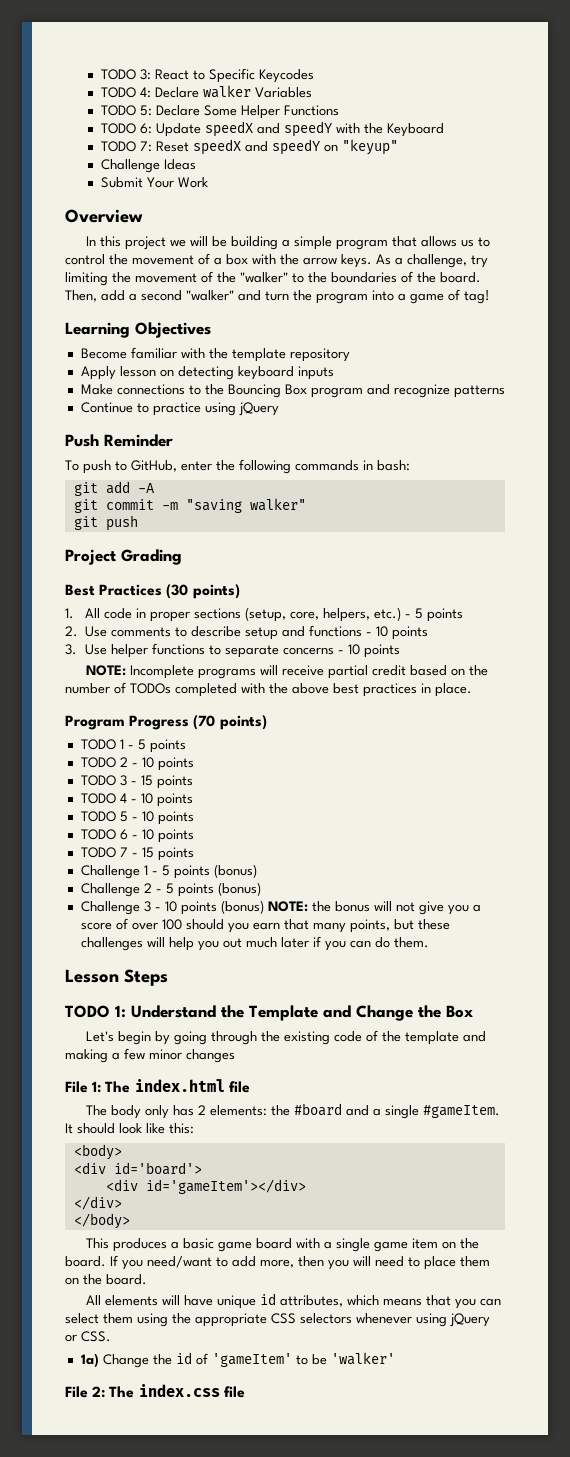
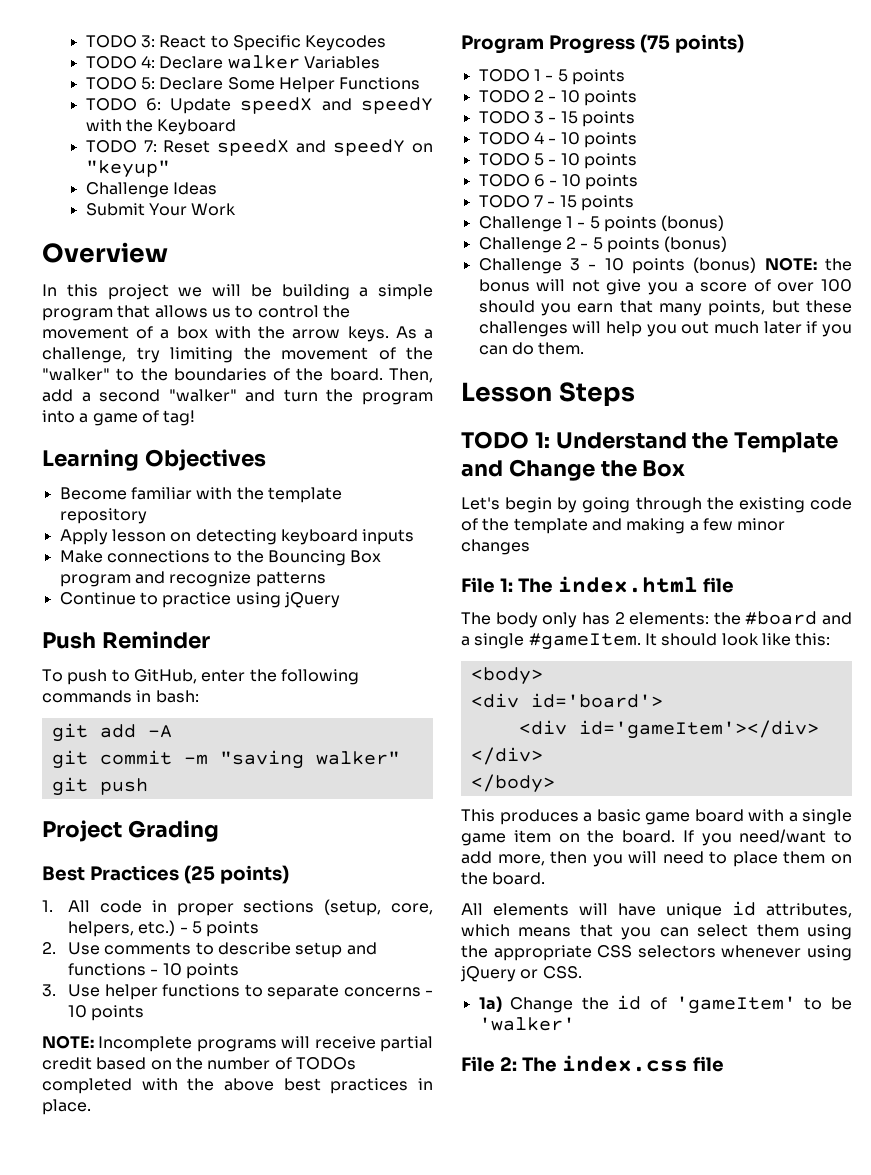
[166,584,189,599] (30 -> [183,865,215,884] (25
[193,715,216,730] (70 -> [639,34,670,53] (75

